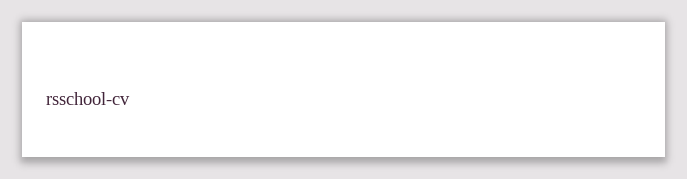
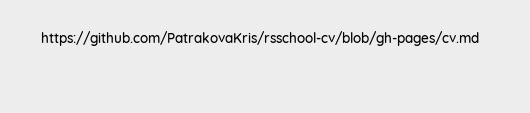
[46,92,130,105] rsschool-cv -> [41,31,479,46] https://github.com/PatrakovaKris/rsschool-cv/blob/gh-pages/cv.md

